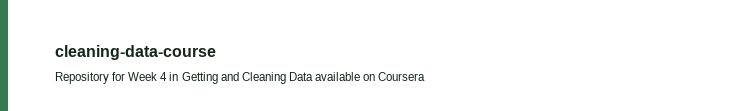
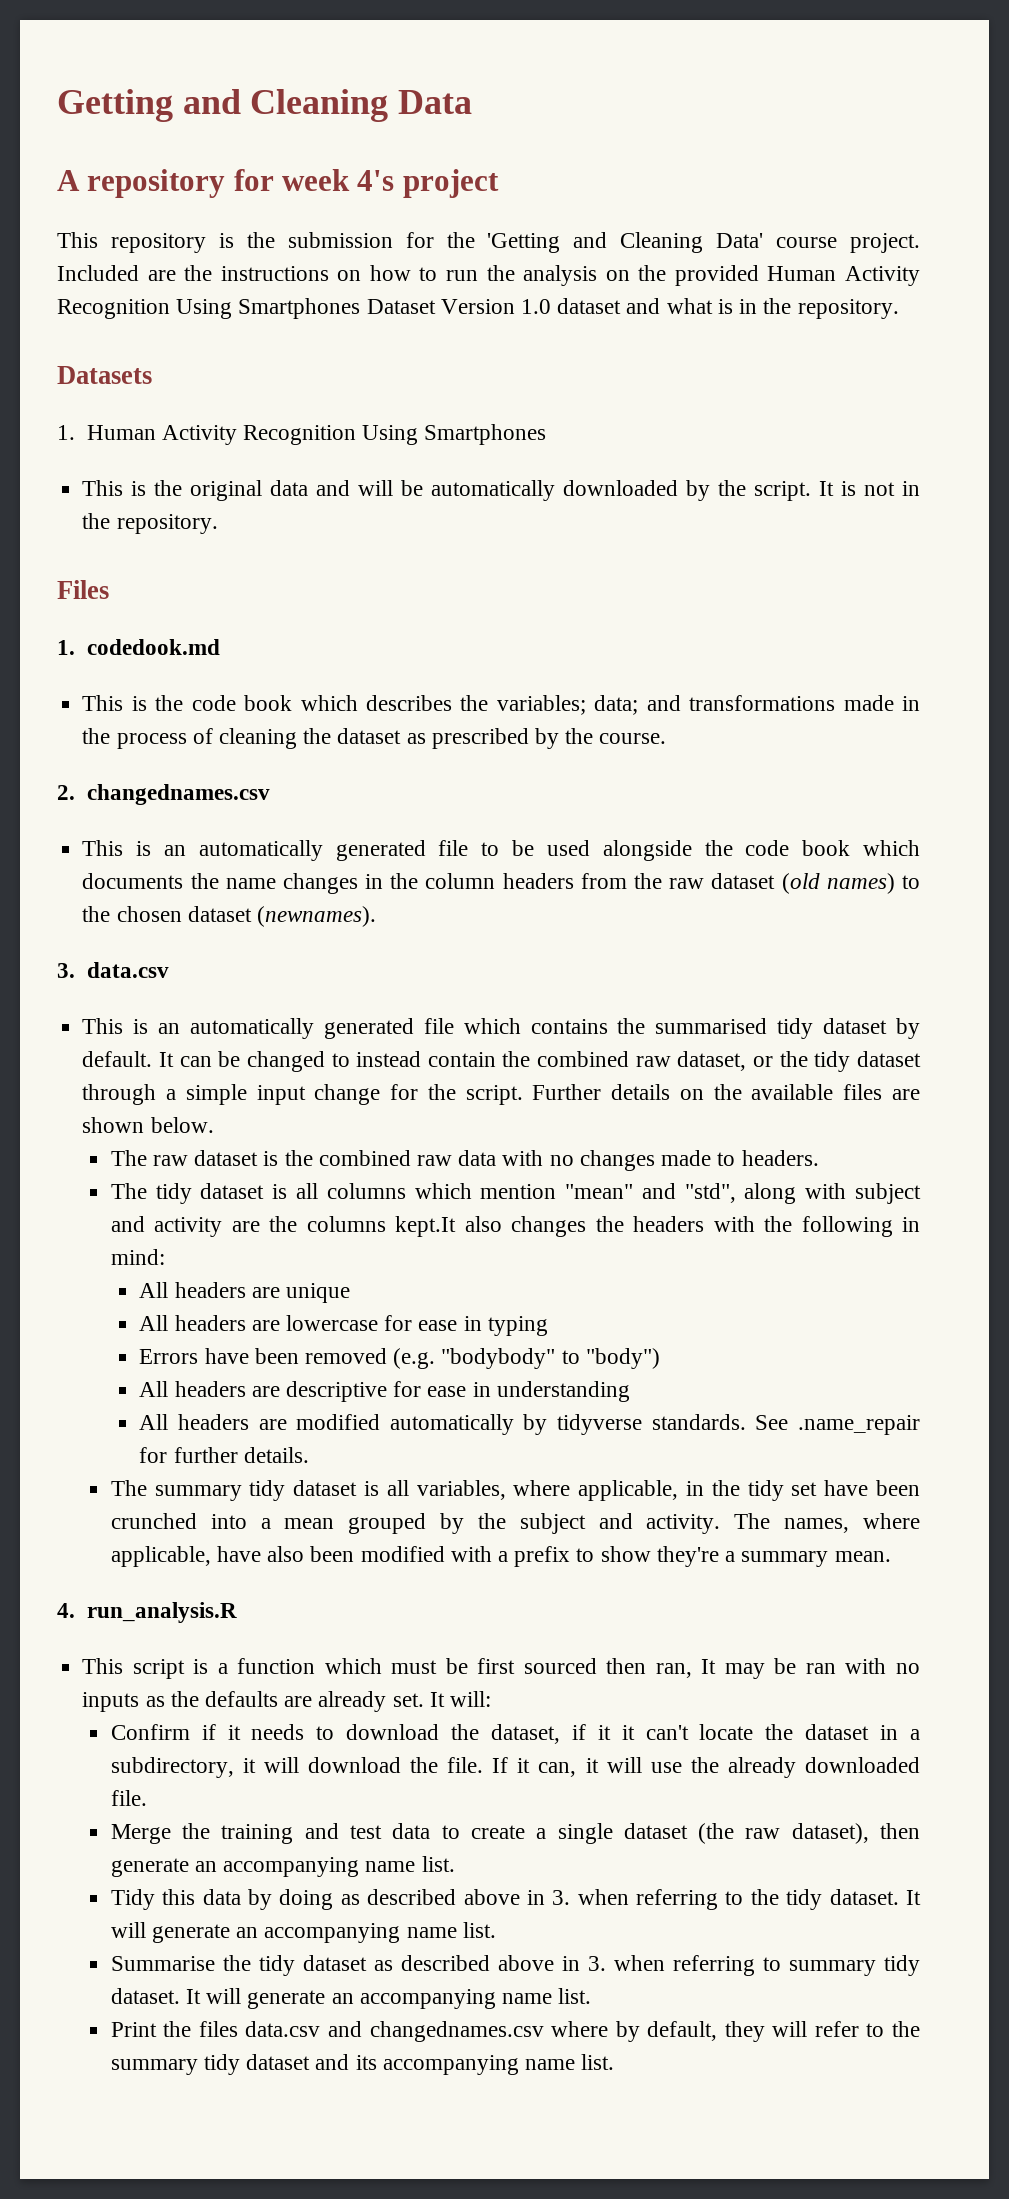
[55,45,216,60] [55,72,426,84] cleaning-data-course // Repository for Week 4 in Getting and Cleaning Data available on Coursera -> [57,89,473,122] [57,169,499,198] [57,232,920,253] [57,265,920,286] [57,298,899,319] [57,366,152,384] [57,424,547,445] [82,480,921,501] [82,513,218,534] [57,580,109,599] [57,639,220,655] [82,695,920,715] [82,728,667,749] [57,784,270,805] [82,840,920,861] [82,873,921,894] [82,906,376,927] [57,962,169,978] [82,1018,920,1039] [82,1051,921,1072] [82,1084,921,1105] [82,1117,214,1133] [110,1150,819,1171] [110,1183,922,1204] [110,1216,920,1237] [110,1249,165,1265] [139,1282,350,1303] [139,1315,548,1336] [139,1348,660,1369] [139,1381,630,1402] [139,1414,920,1435] [139,1447,309,1463] [110,1480,921,1501] [110,1513,920,1534] [110,1546,891,1567] [57,1602,237,1623] [82,1658,920,1679] [82,1691,491,1712] [110,1724,921,1744] [110,1757,920,1778] [110,1790,147,1806] [110,1823,921,1844] [110,1856,455,1877] [110,1889,922,1910] [110,1922,496,1943] [110,1955,920,1976] [110,1988,592,2009] [110,2021,920,2042] [110,2054,615,2075] Getting and Cleaning Data // A repository for week 4's project // This repository is the submission for the 'Getting and Cleaning Data' course project. Included are the instructions on how to run the analysis on the provided Human Activity Recognition Using Smartphones Dataset Version 1.0 dataset and what is in the repository. // Datasets // 1. Human Activity Recognition Using Smartphones // This is the original data and will be automatically downloaded by the script. It is not in the repository. // Files // 1. codedook.md // This is the code book which describes the variables; data; and transformations made in the process of cleaning the dataset as prescribed by the course. // 2. changednames.csv // This is an automatically generated file to be used alongside the code book which documents the name changes in the column headers from the raw dataset (old names) to the chosen dataset (newnames). // 3. data.csv // This is an automatically generated file which contains the summarised tidy dataset by default. It can be changed to instead contain the combined raw dataset, or the tidy dataset through a simple input change for the script. Further details on the available files are shown below. // The raw dataset is the combined raw data with no changes made to headers. // The tidy dataset is all columns which mention "mean" and "std", along with subject and activity are the columns kept.It also changes the headers with the following in mind: // All headers are unique // All headers are lowercase for ease in typing // Errors have been removed (e.g. "bodybody" to "body") // All headers are descriptive for ease in understanding // All headers are modified automatically by tidyverse standards. See .name_repair for further details. // The summary tidy dataset is all variables, where applicable, in the tidy set have been crunched into a mean grouped by the subject and activity. The names, where applicable, have also been modified with a prefix to show they're a summary mean. // 4. run_analysis.R // This script is a function which must be first sourced then ran, It may be ran with no inputs as the defaults are already set. It will: // Confirm if it needs to download the dataset, if it it can't locate the dataset in a subdirectory, it will download the file. If it can, it will use the already downloaded file. // Merge the training and test data to create a single dataset (the raw dataset), then generate an accompanying name list. // Tidy this data by doing as described above in 3. when referring to the tidy dataset. It will generate an accompanying name list. // Summarise the tidy dataset as described above in 3. when referring to summary tidy dataset. It will generate an accompanying name list. // Print the files data.csv and changednames.csv where by default, they will refer to the summary tidy dataset and its accompanying name list.

